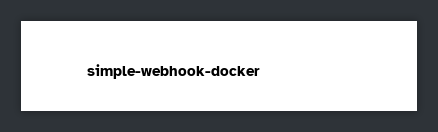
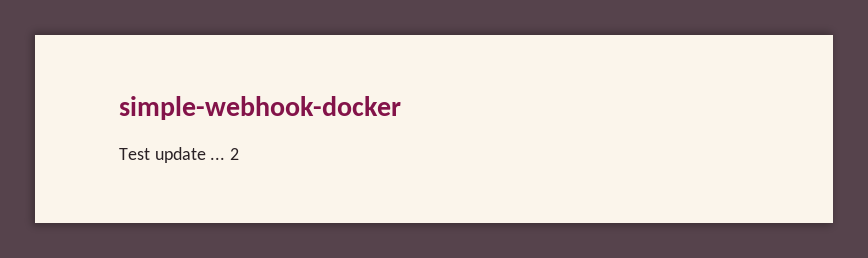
(260, 71) none -> [119,147,240,163] // Test update ... 2

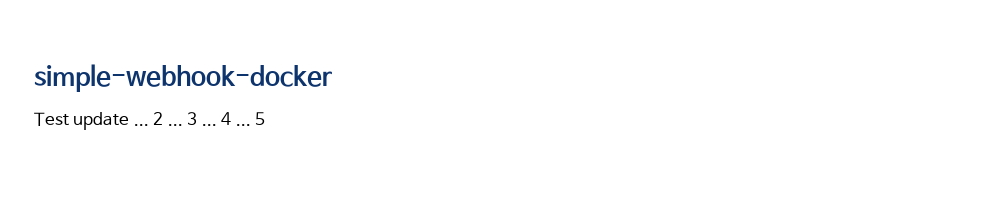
(240, 154) none -> [167,112,266,126] ... 3 ... 4 ... 5

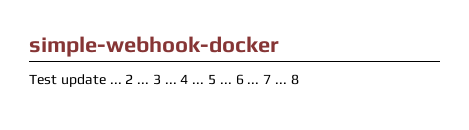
(266, 118) none -> [219,74,299,85] ... 6 ... 7 ... 8

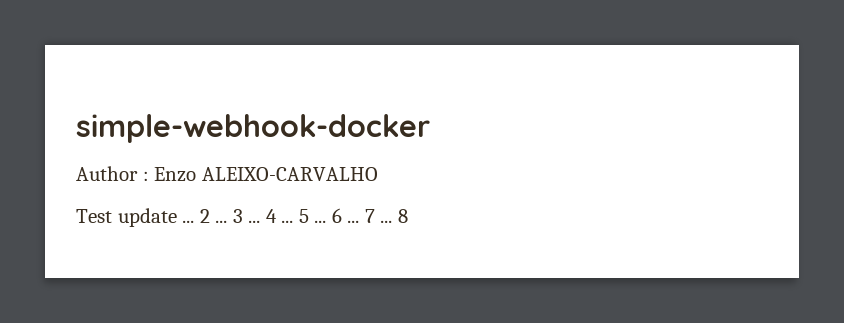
(279, 46) none -> [76,166,378,182] // Author : Enzo ALEIXO-CARVALHO

